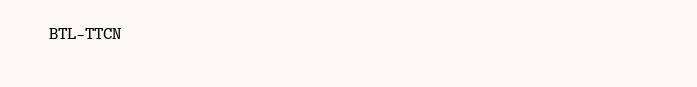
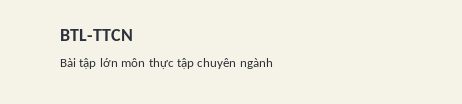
(122, 33) none -> [60,58,273,69] // Bài tập lớn môn thực tập chuyên ngành

